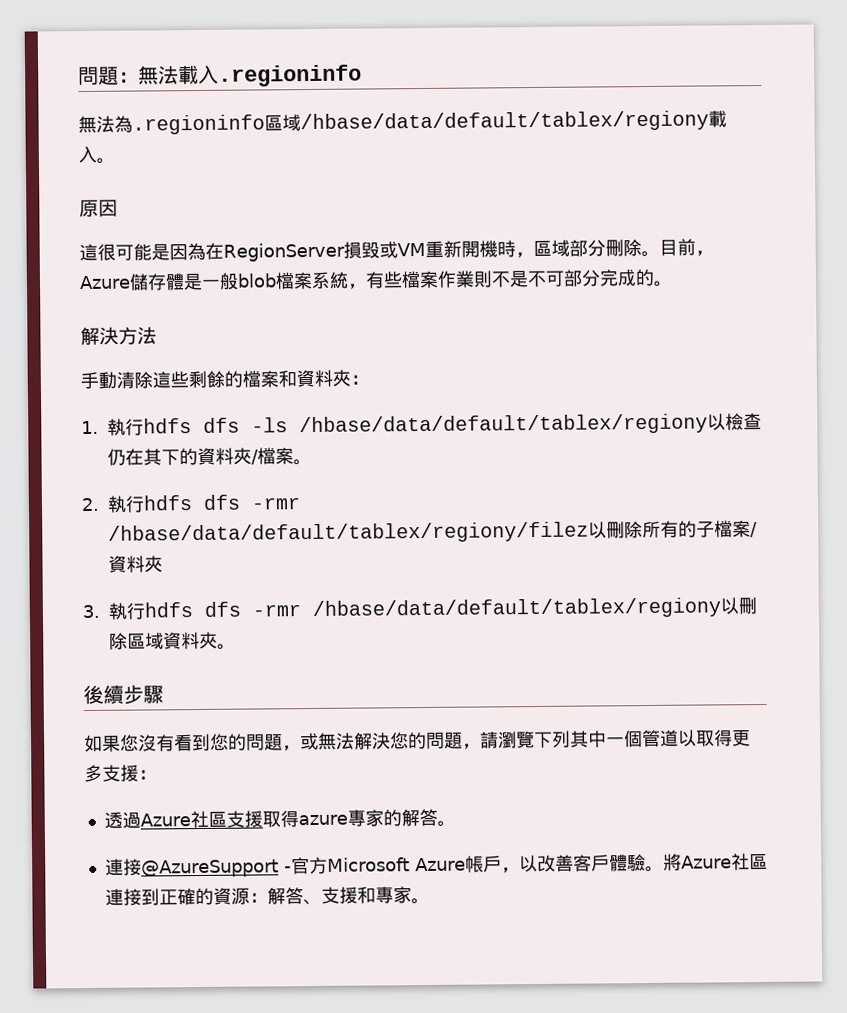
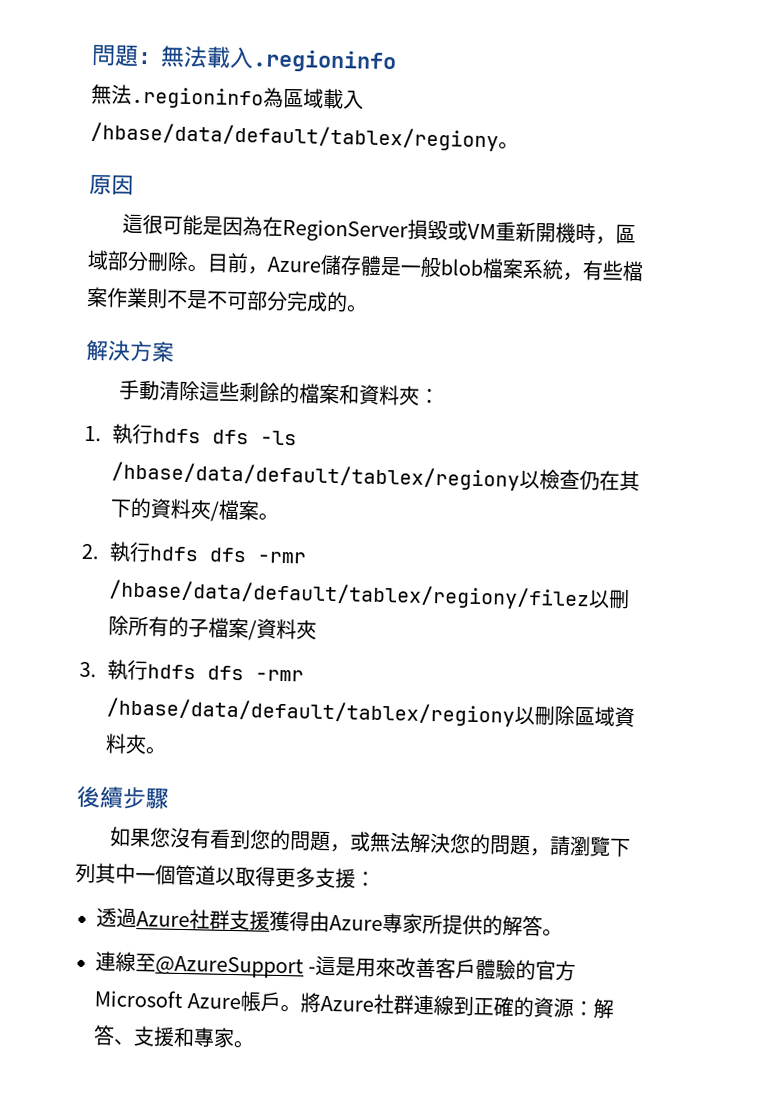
[114,110,727,135] [78,145,97,164] 為.regioninfo區域/hbase/data/default/tablex/regiony載入 -> [131,86,364,110] [90,121,499,152] .regioninfo為區域載入/hbase/data/default/tablex/regiony
[137,326,157,345] 法 -> [151,341,175,363] 案
[207,809,384,828] 區支援取得azure專家 -> [209,909,483,936] 群支援獲得由Azure專家所提供
[122,858,142,876] 接 -> [115,951,156,973] 線至
[290,854,646,875] 官方Microsoft Azure帳戶，以改善客戶體驗 -> [315,955,577,982] [94,989,283,1013] 這是用來改善客戶體驗的官方Microsoft Azure帳戶
[748,853,768,870] [104,888,142,906] 區連接 -> [393,994,455,1016] 群連線

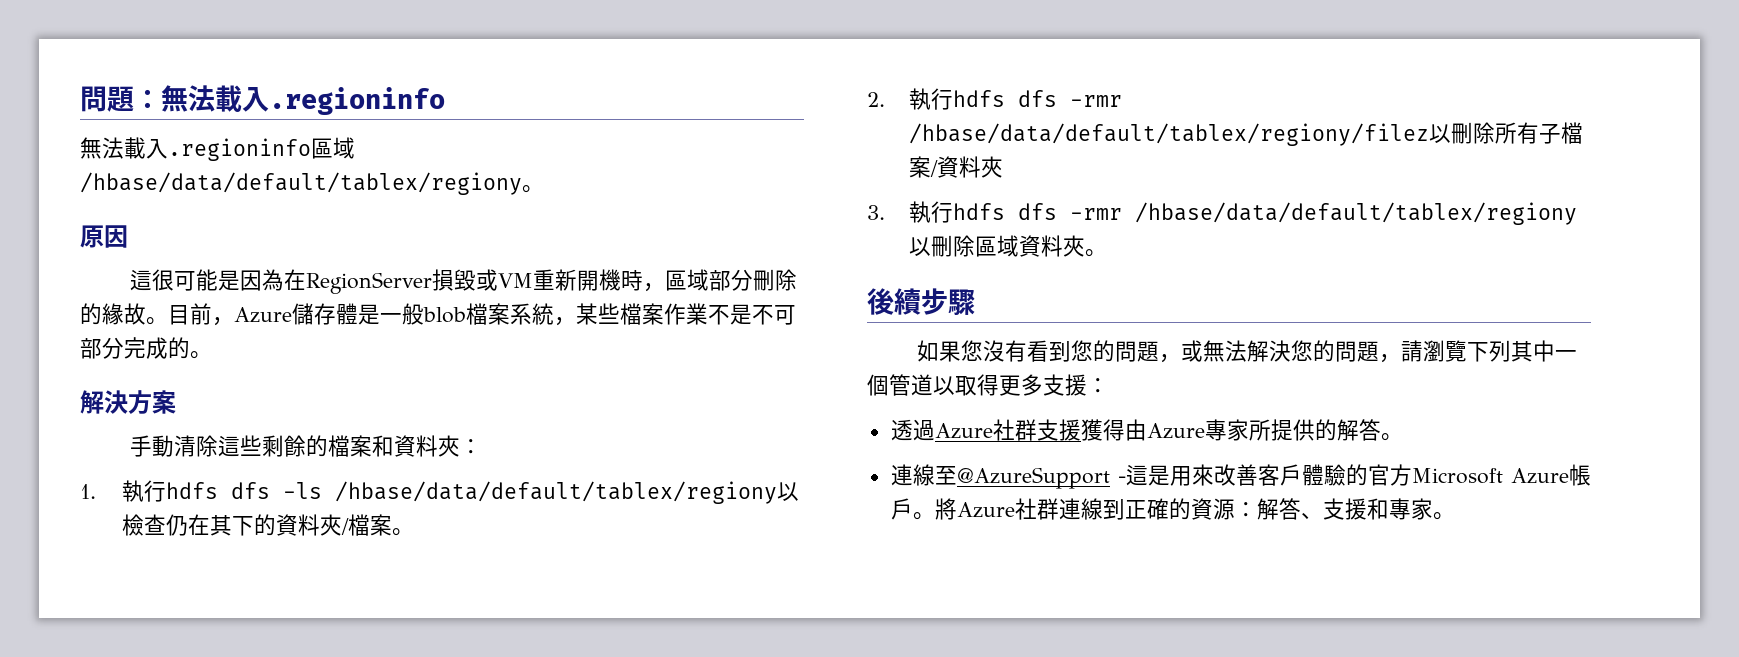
[131,86,364,110] .regioninfo為區域載入 -> [124,137,355,161] 載入.regioninfo區域
(189, 261) none -> [80,303,146,325] 的緣故
[582,260,604,281] 有 -> [576,303,598,325] 某
[146,288,168,309] 則 -> (708, 314) none
[167,616,189,638] 的 -> (1539, 133) none

